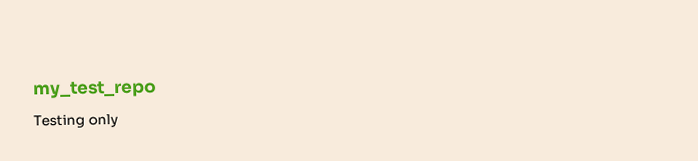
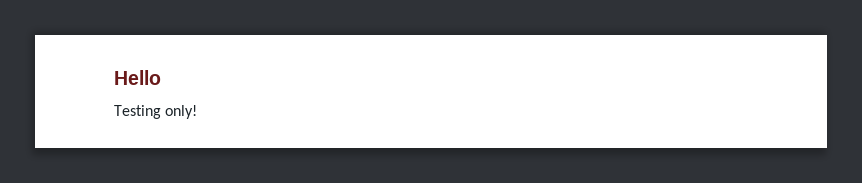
[32,80,157,99] my_test_repo -> [114,70,161,85] Hello
[87,114,118,128] only -> [165,105,198,119] only!

